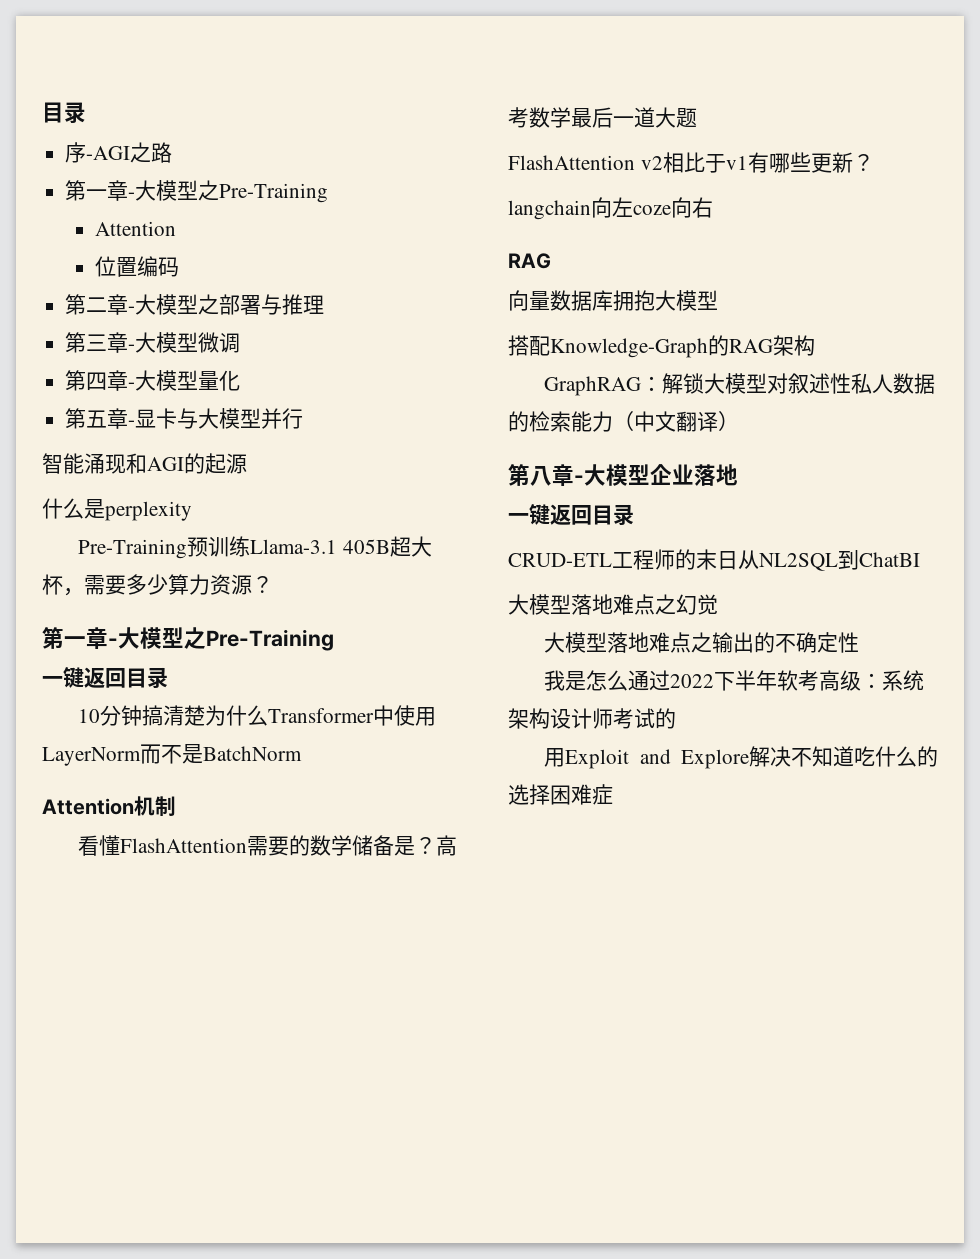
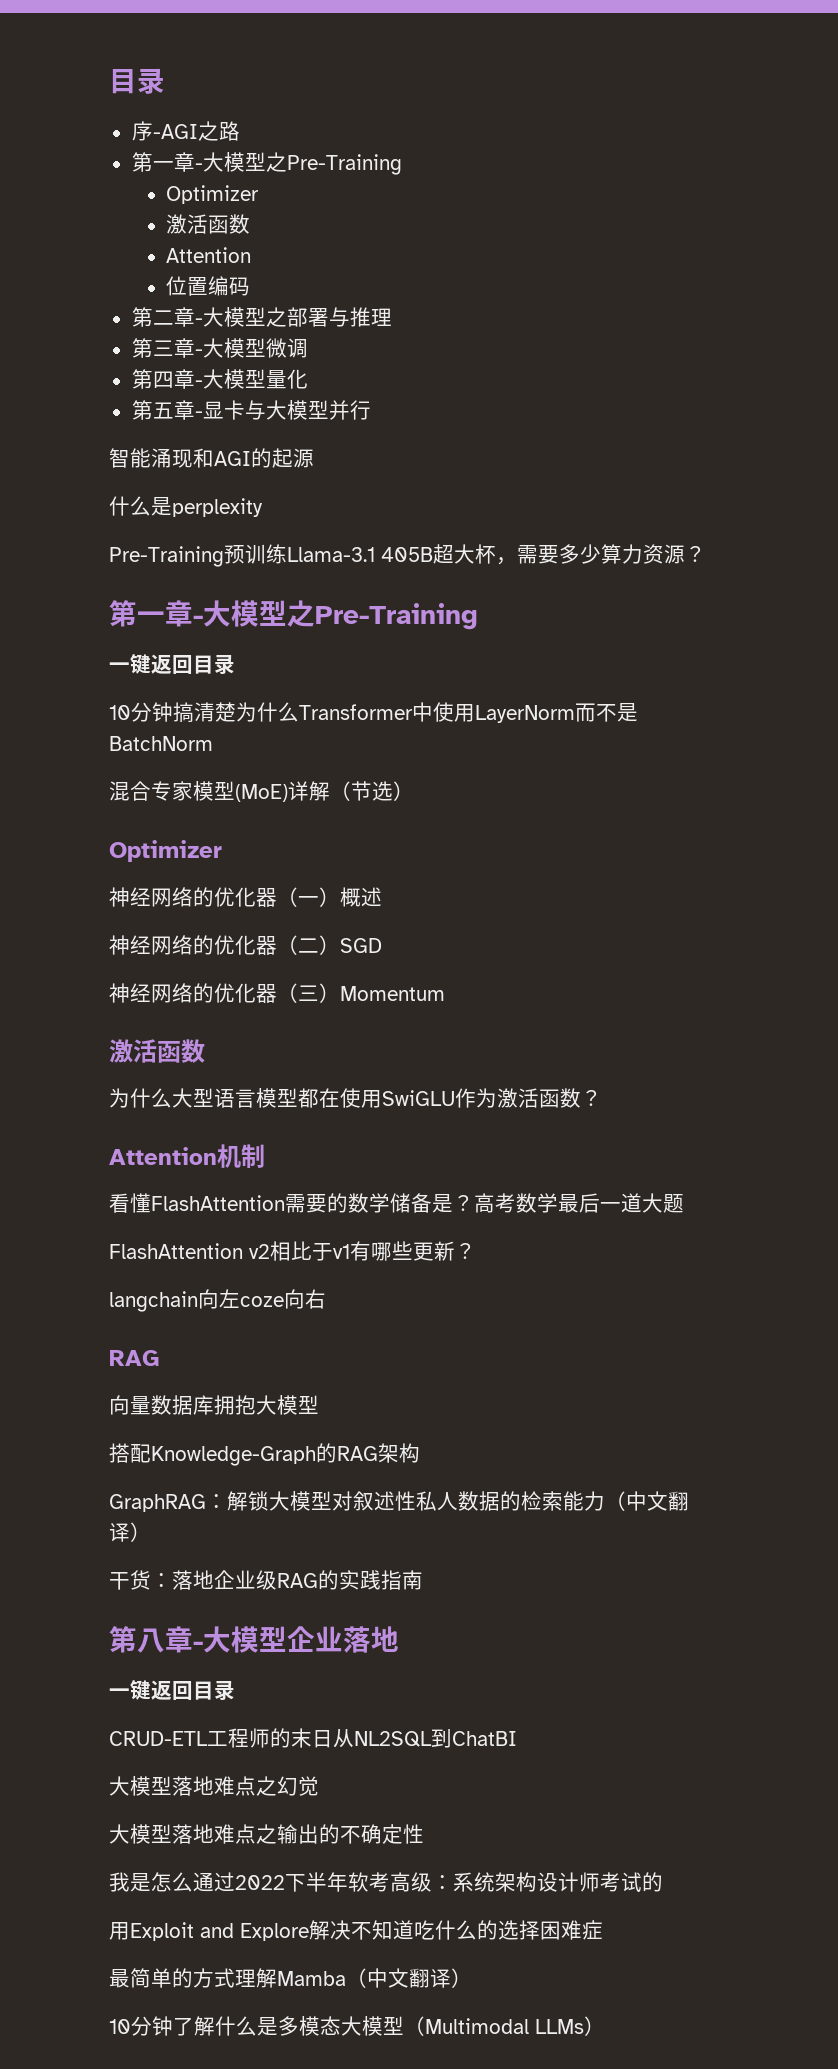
(329, 193) none -> [166,185,260,204] [166,214,251,234] // Optimizer // 激活函数
(302, 753) none -> [109,781,414,802] [109,840,222,862] [109,887,382,907] [109,935,382,955] [109,983,445,1003] [109,1039,205,1063] [109,1088,602,1108] // 混合专家模型(MoE)详解（节选） // Optimizer // 神经网络的优化器（一）概述 // 神经网络的优化器（二）SGD // 神经网络的优化器（三）Momentum // 激活函数 // 为什么大型语言模型都在使用SwiGLU作为激活函数？
(739, 421) none -> [109,1570,423,1590] // 干货：落地企业级RAG的实践指南
(613, 794) none -> [109,1968,472,1988] [109,2016,605,2036] // 最简单的方式理解Mamba（中文翻译） // 10分钟了解什么是多模态大模型（Multimodal LLMs）

